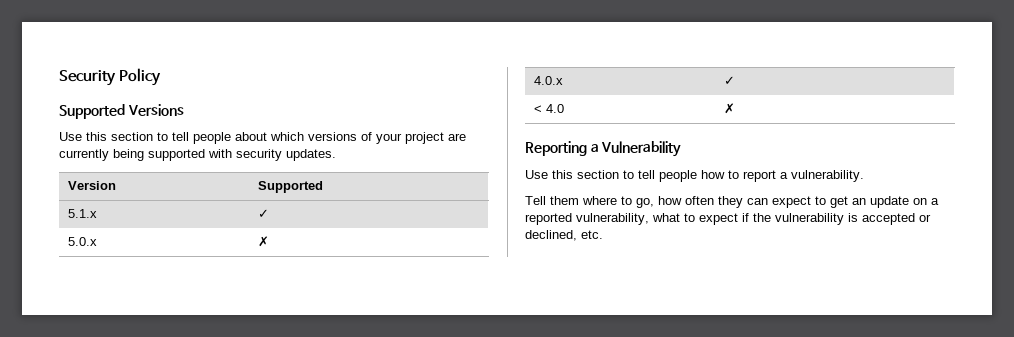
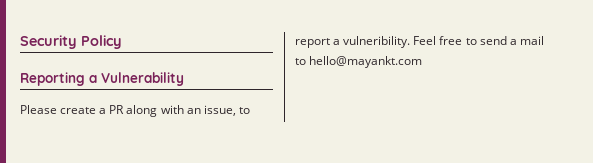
[59,104,184,119] [59,132,466,144] [59,149,336,161] [67,181,116,190] [257,181,323,193] [67,209,97,218] [257,209,269,218] [67,237,97,246] [257,236,269,247] [533,76,563,85] [723,76,735,85] [533,104,564,113] [723,103,735,114] [525,141,682,157] [525,170,864,182] [525,196,939,208] [525,213,931,225] [525,230,603,241] Supported Versions // Use this section to tell people about which versions of your project are currently being supported with security updates. // Version | Supported // 5.1.x | ✓ // 5.0.x | ✗ // 4.0.x | ✓ // < 4.0 | ✗ // Reporting a Vulnerability // Use this section to tell people how to report a vulnerability. // Tell them where to go, how often they can expect to get an update on a reported vulnerability, what to expect if the vulnerability is accepted or declined, etc. -> [20,72,184,86] [20,105,250,117] [295,36,544,48] [295,56,423,68] Reporting a Vulnerability // Please create a PR along with an issue, to report a vulneribility. Feel free to send a mail to hello@mayankt.com

